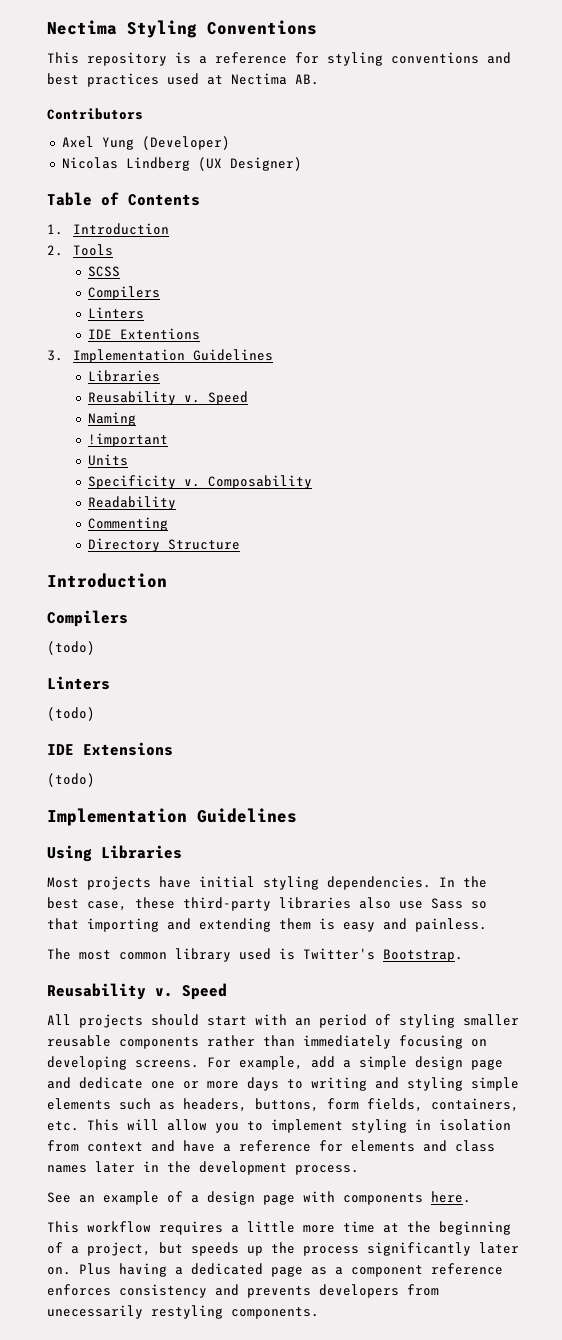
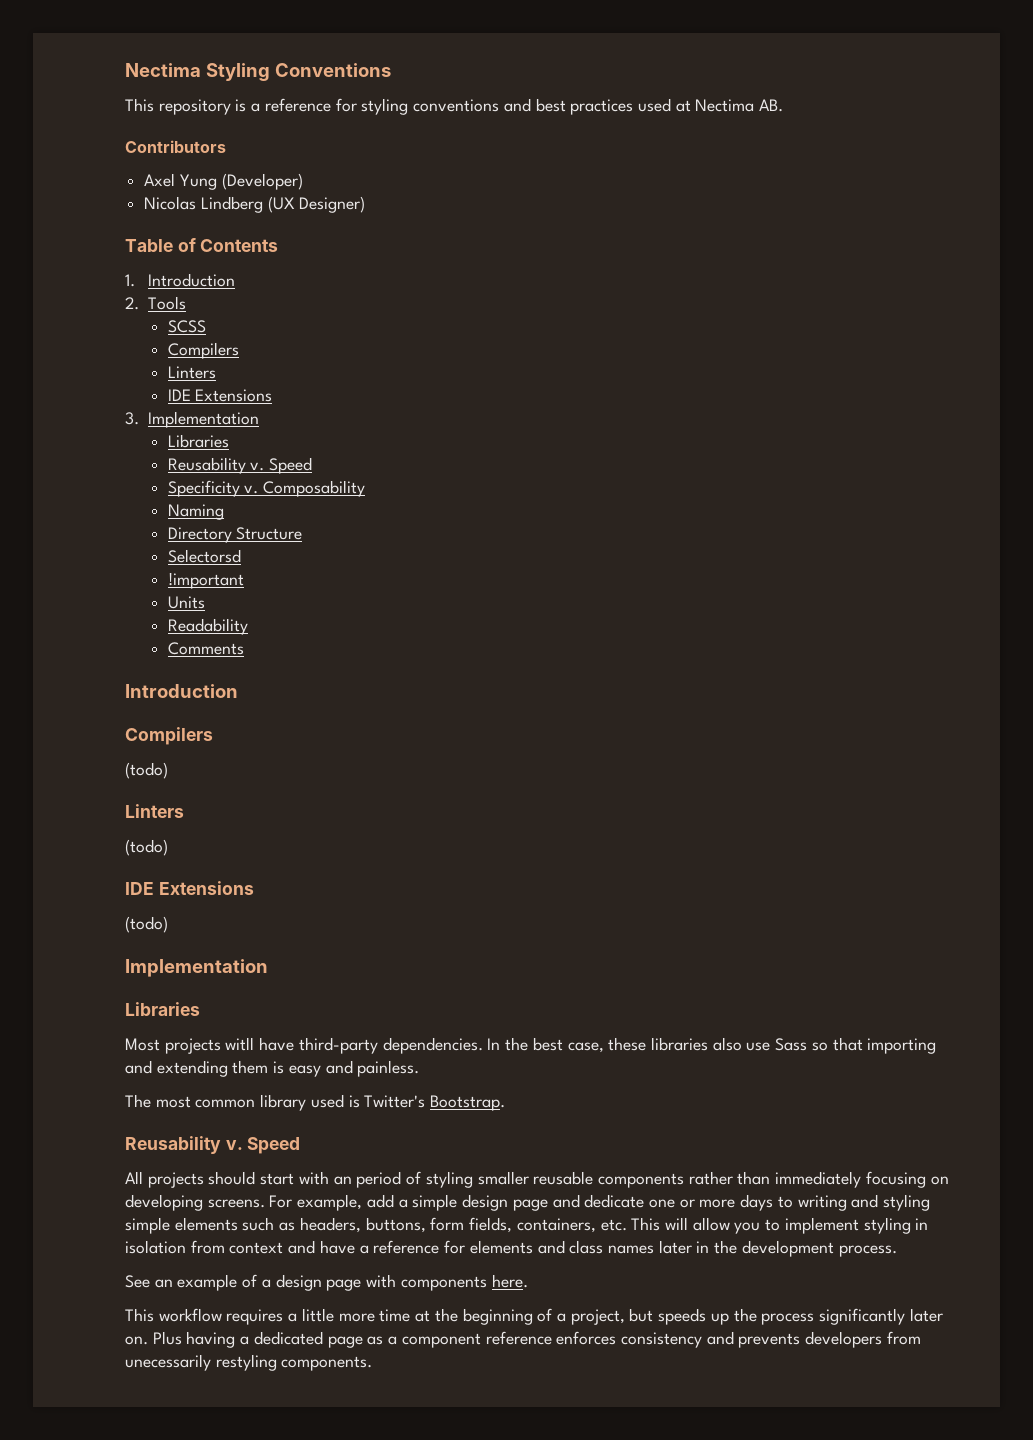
[120,328,201,340] Extentions -> [195,389,273,402] Extensions
[193,349,274,361] Guidelines -> (260, 419) none
[88,412,137,426] [88,433,169,447] [88,454,129,466] [88,475,313,489] [88,496,177,510] [88,517,169,531] [88,538,241,552] Naming // !important // Units // Specificity v. Composability // Readability // Commenting // Directory Structure -> [167,480,366,497] [167,504,224,520] [167,527,303,543] [167,549,241,563] [167,572,244,589] [167,596,205,609] [167,618,248,635] [167,642,244,655] Specificity v. Composability // Naming // Directory Structure // Selectorsd // !important // Units // Readability // Comments
[197,808,297,823] [47,845,92,862] Guidelines // Using -> (268, 968) //
[159,876,319,890] have initial styling -> [225,1037,378,1054] witll have third-party
[183,897,271,911] third-party -> (647, 1044) none

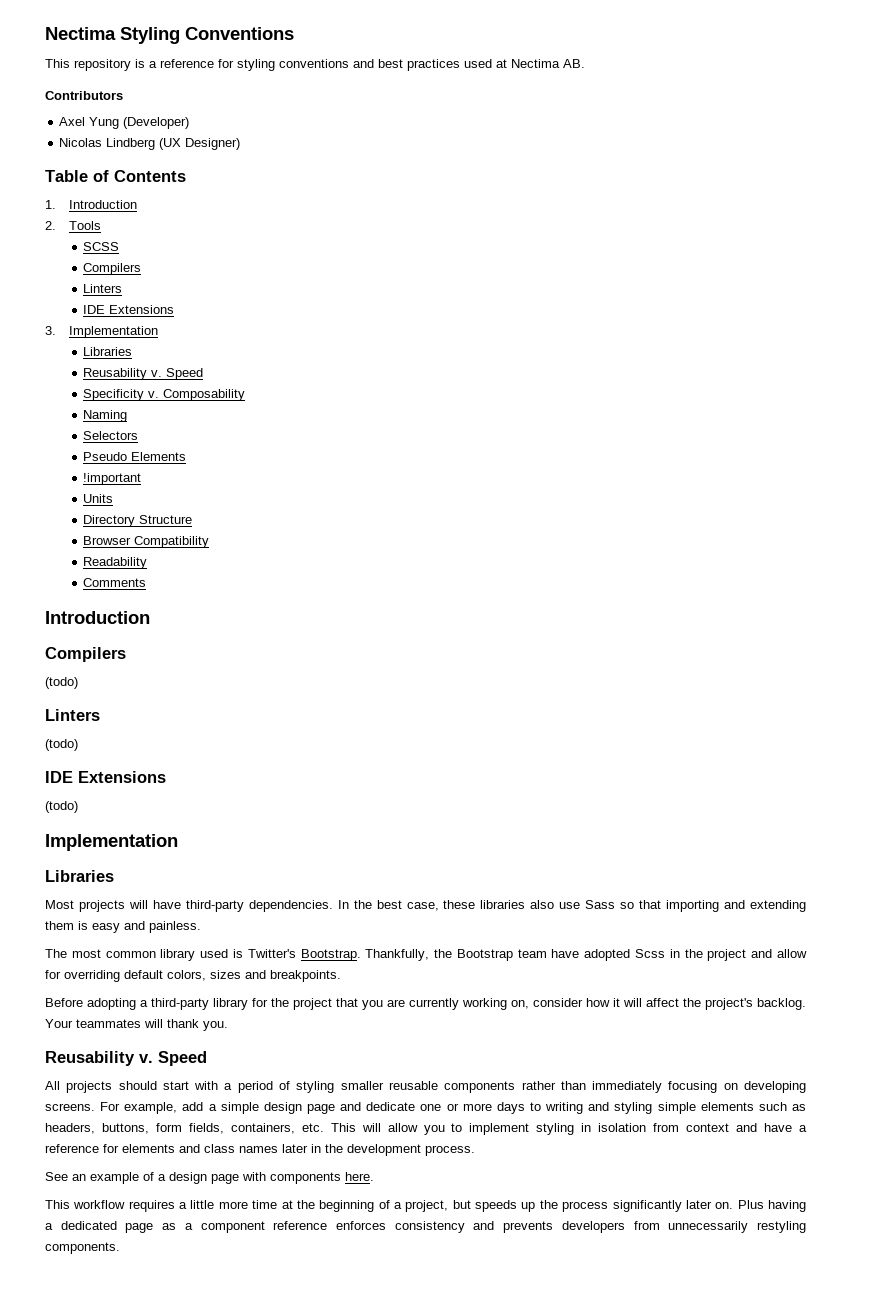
[167,527,303,543] [167,549,241,563] Directory Structure // Selectorsd -> [83,431,139,440] [83,452,187,461] Selectors // Pseudo Elements
(205, 602) none -> [83,515,193,527] [83,536,210,548] // Directory Structure // Browser Compatibility
[225,1037,255,1051] witll -> [128,900,148,909] will
(506, 1103) none -> [365,949,807,961] [45,970,341,982] [45,998,806,1010] [45,1019,228,1031] Thankfully, the Bootstrap team have adopted Scss in the project and allow for overriding default colors, sizes and breakpoints. // Before adopting a third-party library for the project that you are currently working on, consider how it will affect the project's backlog. Your teammates will thank you.
[333,1176,352,1185] an -> [224,1083,233,1090] a
[125,1354,211,1371] unecessarily -> [668,1221,749,1233] unnecessarily

